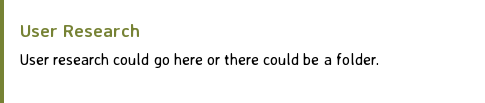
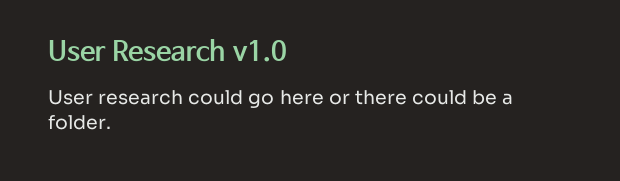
(140, 30) none -> [231,40,287,62] v1.0

